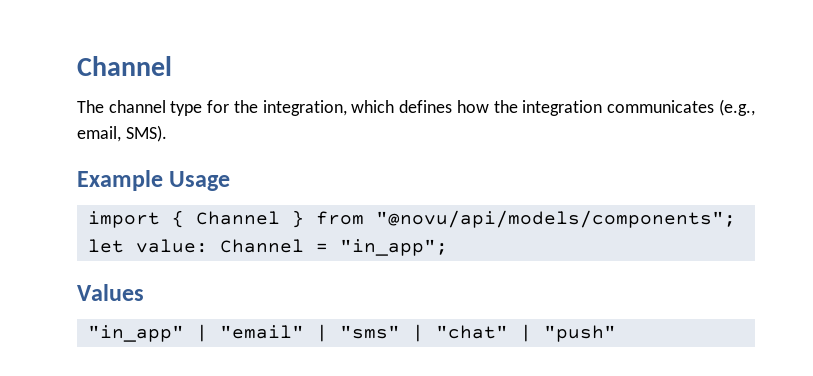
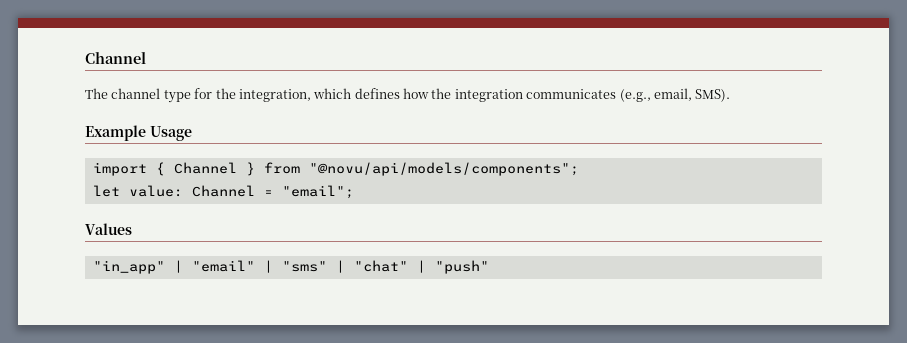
[339,239,448,256] "in_app"; -> [281,185,354,199] "email";

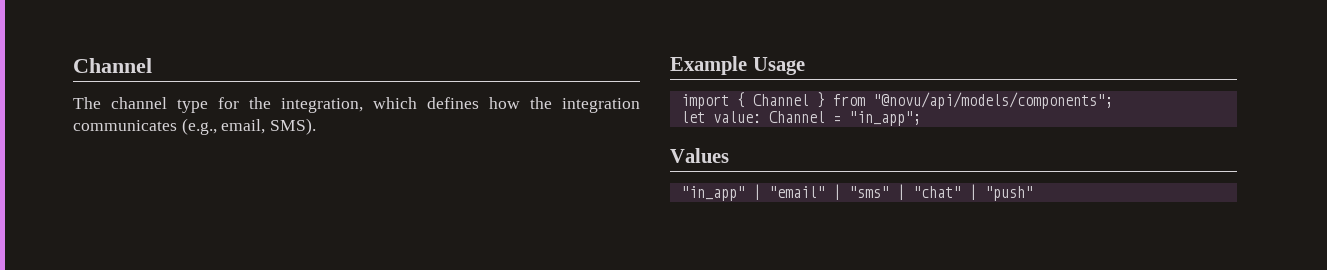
[281,185,354,199] "email"; -> [848,111,921,126] "in_app";

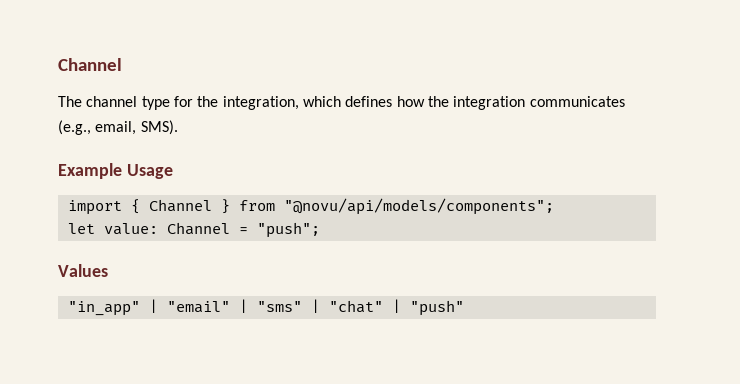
[848,111,921,126] "in_app"; -> [256,222,320,238] "push";

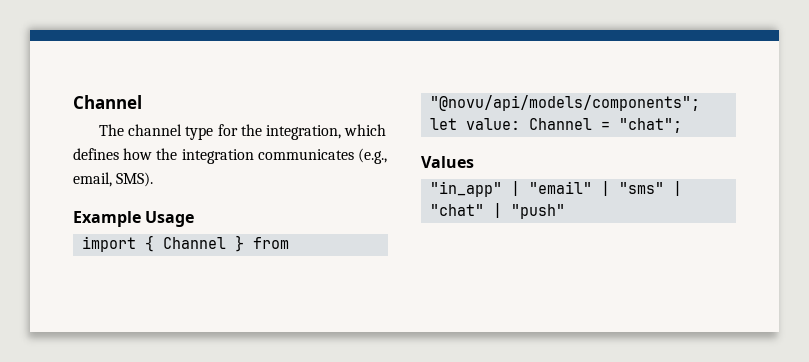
[256,222,320,238] "push"; -> [619,118,683,133] "chat";

